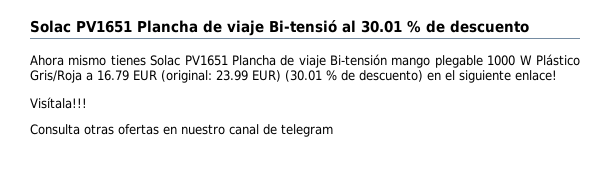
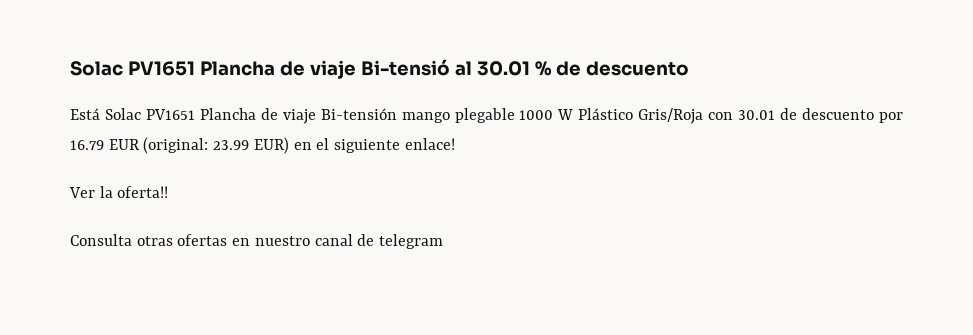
[30,55,146,66] Ahora mismo tienes -> [70,108,100,120] Está
[86,72,93,81] a -> [708,108,904,123] con 30.01 de descuento por
[285,70,423,82] (30.01 % de descuento) -> (289, 145) none
[30,97,87,109] Visítala!!! -> [69,186,169,198] Ver la oferta!!

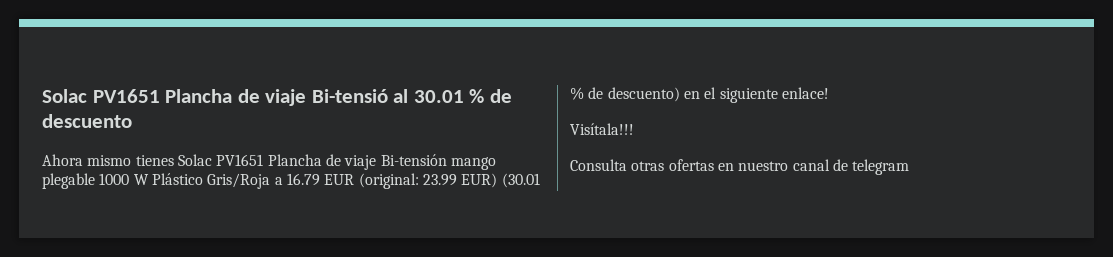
[70,108,100,120] Está -> [42,154,174,166] Ahora mismo tienes
[708,108,904,123] con 30.01 de descuento por -> [274,177,283,185] a
(289, 145) none -> [501,173,540,188] [570,87,680,102] (30.01 % de descuento)
[69,186,169,198] Ver la oferta!! -> [570,123,634,135] Visítala!!!

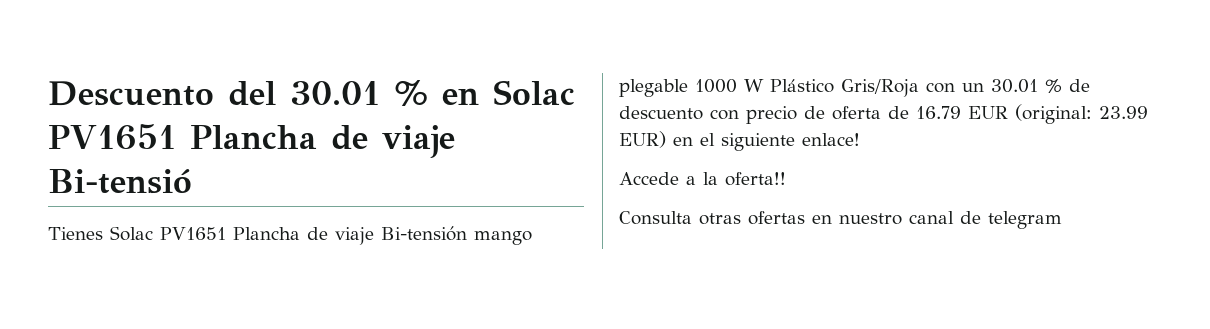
(42, 96) none -> [48,80,479,106] Descuento del 30.01 % en
[393,89,512,103] [42,114,132,128] [42,154,174,166] al 30.01 % de descuento // Ahora mismo tienes -> [48,227,103,240] // Tienes
[274,177,283,185] a -> [926,79,1090,93] [619,106,909,124] con un 30.01 % de descuento con precio de oferta de
[501,173,540,188] [570,87,680,102] (30.01 % de descuento) -> (666, 139) none
[570,123,634,135] Visítala!!! -> [619,172,786,186] Accede a la oferta!!

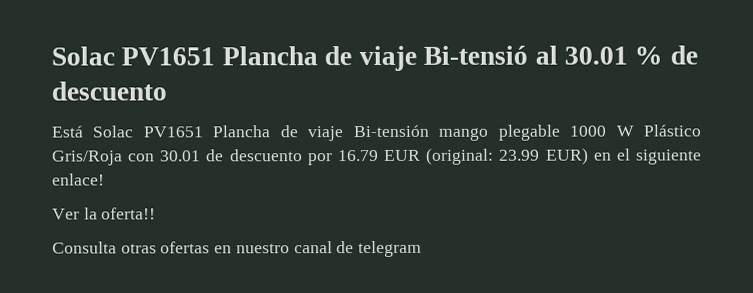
[48,80,479,106] Descuento del 30.01 % en -> (51, 56) none
[48,227,103,240] // Tienes -> [534,45,698,65] [51,81,167,101] [51,125,83,138] al 30.01 % de descuento // Está
[962,79,1090,93] [619,106,909,124] un 30.01 % de descuento con precio de oferta de -> [160,149,333,166] 30.01 de descuento por
[619,172,696,185] Accede a -> [52,208,80,220] Ver

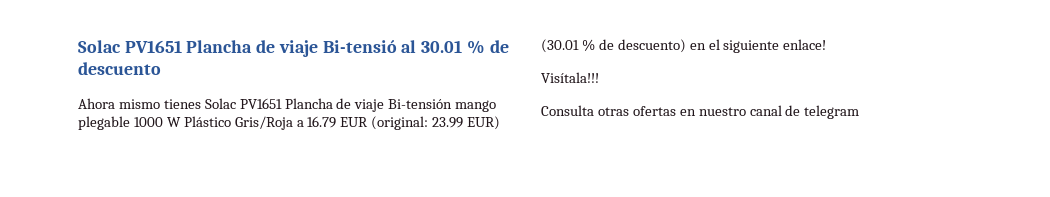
[51,125,83,138] Está -> [78,98,201,109] Ahora mismo tienes
[128,149,333,166] con 30.01 de descuento por -> [296,120,304,127] a
(589, 156) none -> [541,39,686,53] (30.01 % de descuento)
[52,207,157,220] Ver la oferta!! -> [541,72,599,83] Visítala!!!

